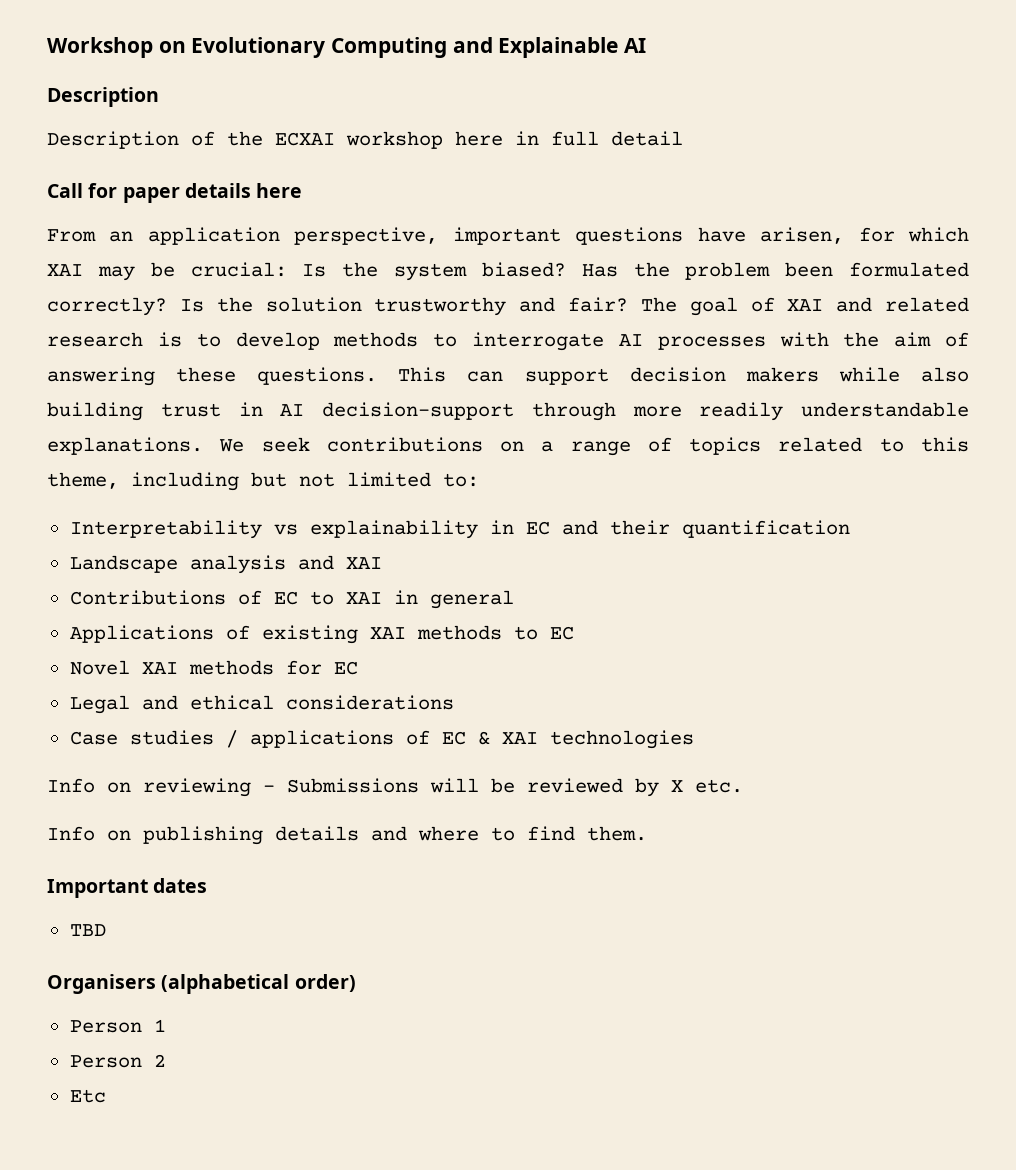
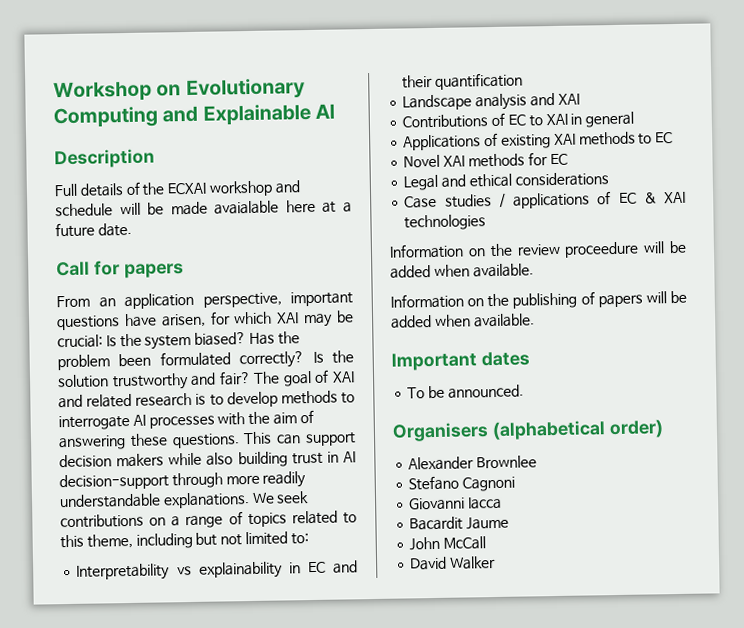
[47,131,179,149] Description -> [54,183,124,197] Full details
[455,131,683,146] here in full detail -> [274,180,301,194] [55,199,352,217] [55,222,132,238] and schedule will be made avaialable here at a future date.
[122,183,303,203] paper details here -> [123,263,184,279] papers
[47,778,743,797] [47,826,647,845] Info on reviewing - Submissions will be reviewed by X etc. // Info on publishing details and where to find them. -> [389,240,687,259] [390,263,534,279] [390,290,687,309] [391,313,535,329] Information on the review proceedure will be added when available. // Information on the publishing of papers will be added when available.
[69,924,106,936] TBD -> [407,384,524,399] To be announced.
[69,1019,166,1033] [69,1054,166,1068] [69,1089,106,1103] Person 1 // Person 2 // Etc -> [408,455,538,471] [408,475,516,492] [409,496,503,511] [409,516,510,531] [409,536,487,551] [409,555,497,571] Alexander Brownlee // Stefano Cagnoni // Giovanni Iacca // Bacardit Jaume // John McCall // David Walker

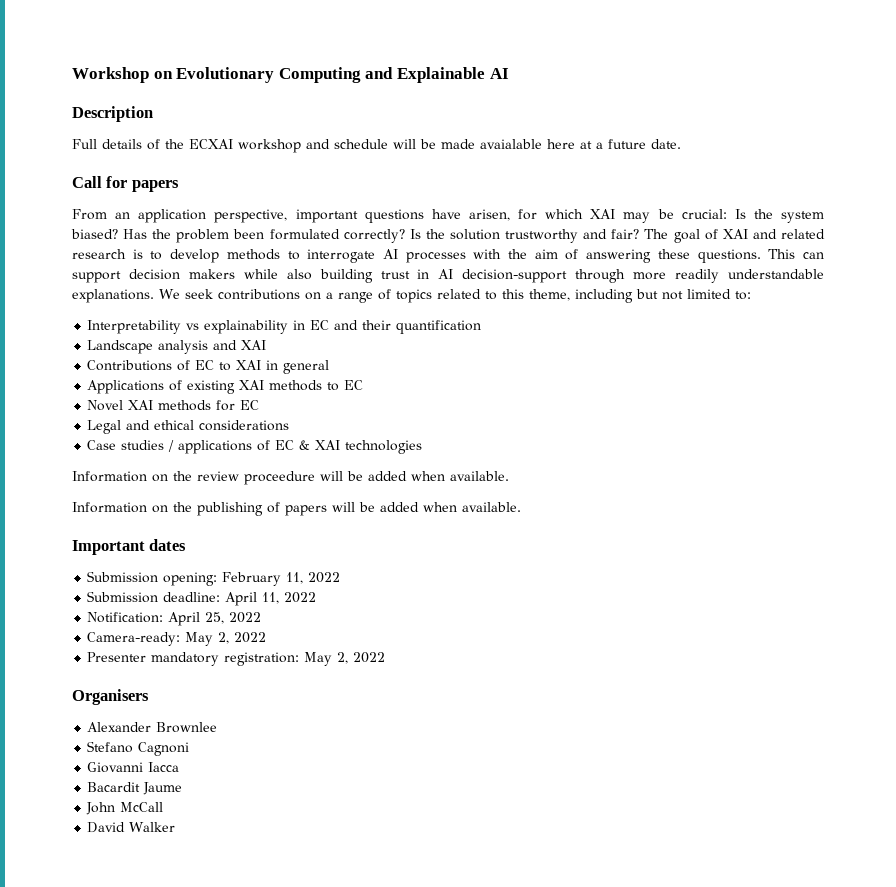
[407,384,524,399] To be announced. -> [87,571,341,586] [87,591,317,606] [87,612,262,626] [87,632,267,646] [87,652,386,666] Submission opening: February 11, 2022 // Submission deadline: April 11, 2022 // Notification: April 25, 2022 // Camera-ready: May 2, 2022 // Presenter mandatory registration: May 2, 2022
[491,419,664,441] (alphabetical order) -> (149, 697) none

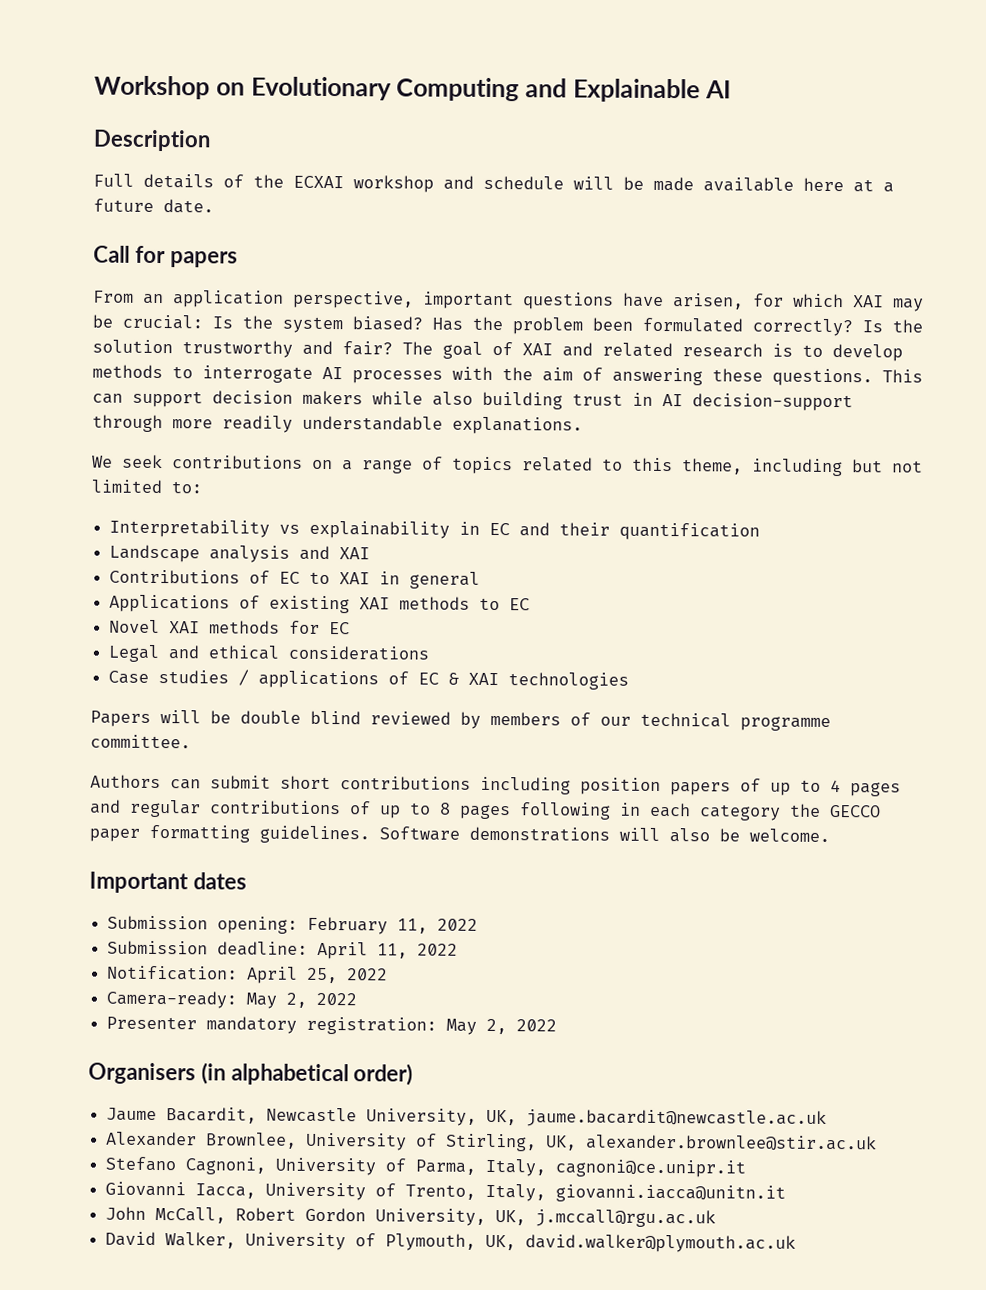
[480,139,542,149] avaialable -> [703,177,794,192] available
(154, 296) none -> (583, 425) //
[72,471,509,485] [72,502,521,516] Information on the review proceedure will be added when available. // Information on the publishing of papers will be added when available. -> [90,710,831,732] [90,734,191,749] [90,774,901,797] [89,799,881,821] [89,824,830,844] Papers will be double blind reviewed by members of our technical programme committee. // Authors can submit short contributions including position papers of up to 4 pages and regular contributions of up to 8 pages following in each category the GECCO paper formatting guidelines. Software demonstrations will also be welcome.
[87,722,218,733] [87,741,190,756] [87,762,180,773] [87,782,183,795] [86,802,164,815] [87,822,176,833] // Alexander Brownlee // Stefano Cagnoni // Giovanni Iacca // Bacardit Jaume // John McCall // David Walker -> [200,1062,414,1086] [106,1107,828,1128] [106,1131,878,1152] [105,1156,747,1178] [105,1181,787,1203] [105,1206,717,1228] [105,1231,797,1253] (in alphabetical order) // Jaume Bacardit, Newcastle University, UK, jaume.bacardit@newcastle.ac.uk // Alexander Brownlee, University of Stirling, UK, alexander.brownlee@stir.ac.uk // Stefano Cagnoni, University of Parma, Italy, cagnoni@ce.unipr.it // Giovanni Iacca, University of Trento, Italy, giovanni.iacca@unitn.it // John McCall, Robert Gordon University, UK, j.mccall@rgu.ac.uk // David Walker, University of Plymouth, UK, david.walker@plymouth.ac.uk

